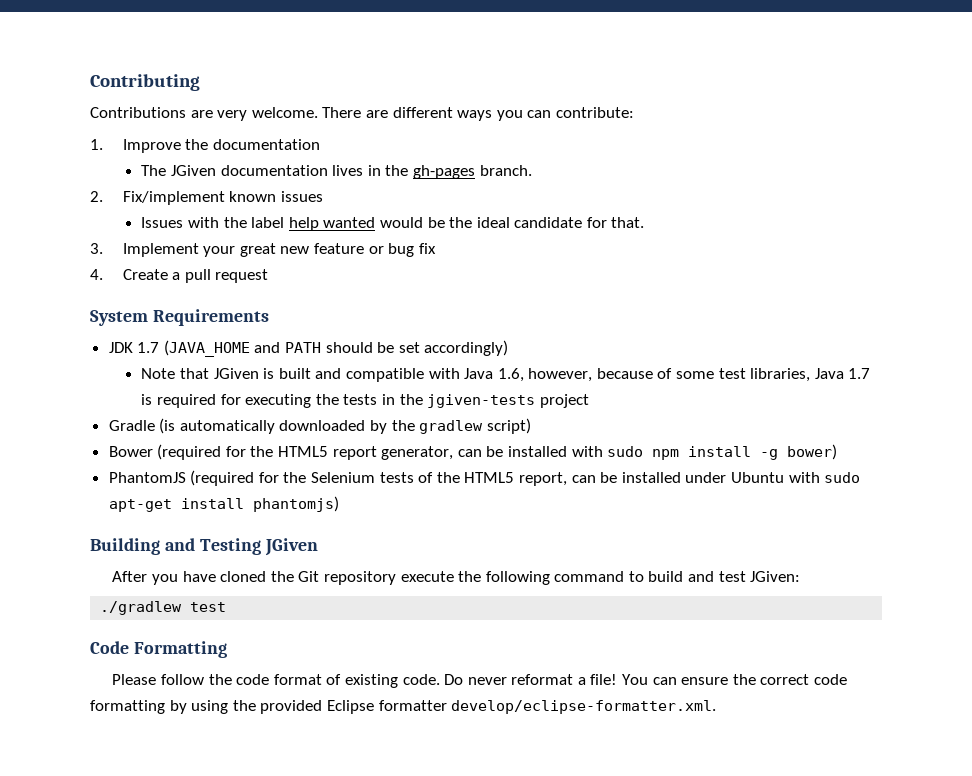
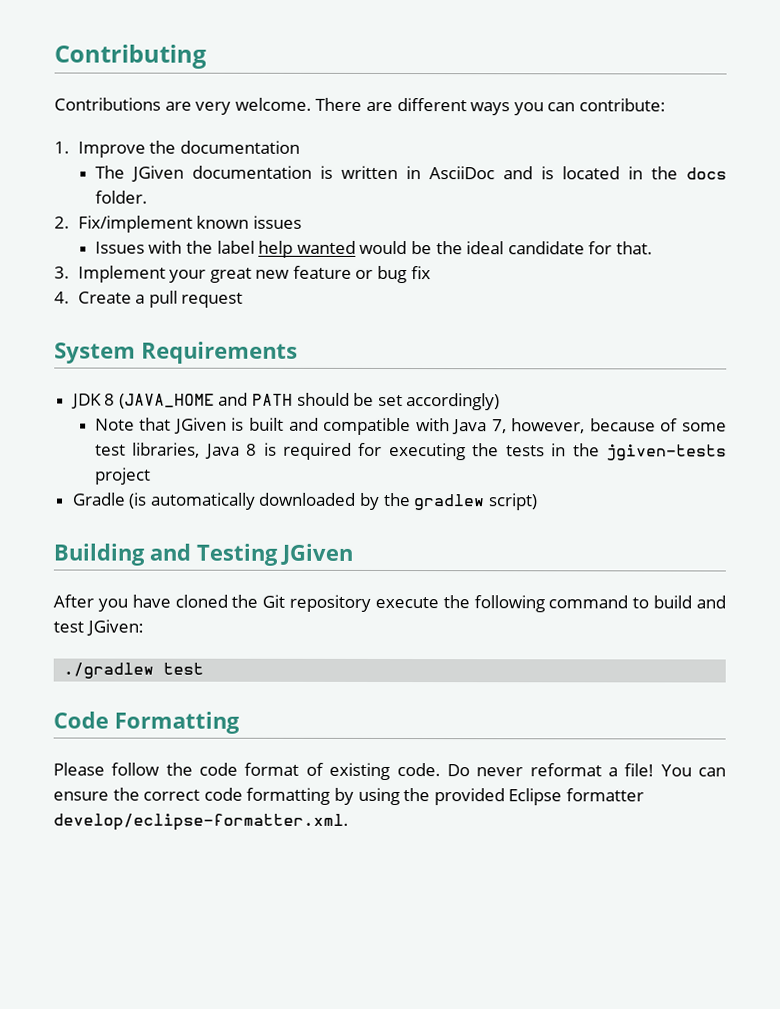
[332,165,532,179] lives in the gh-pages branch. -> [319,165,727,180] [94,190,148,204] is written in AsciiDoc and is located in the docs folder.
[137,342,160,353] 1.7 -> [104,393,116,406] 8
[497,368,524,382] 1.6, -> [491,419,507,434] 7,
[848,368,871,379] 1.7 -> [246,443,258,456] 8
[108,444,838,460] [108,470,861,486] [108,496,339,512] // Bower (required for the HTML5 report generator, can be installed with sudo npm install -g bower) // PhantomJS (required for the Selenium tests of the HTML5 report, can be installed under Ubuntu with sudo apt-get install phantomjs) -> (538, 502) none

